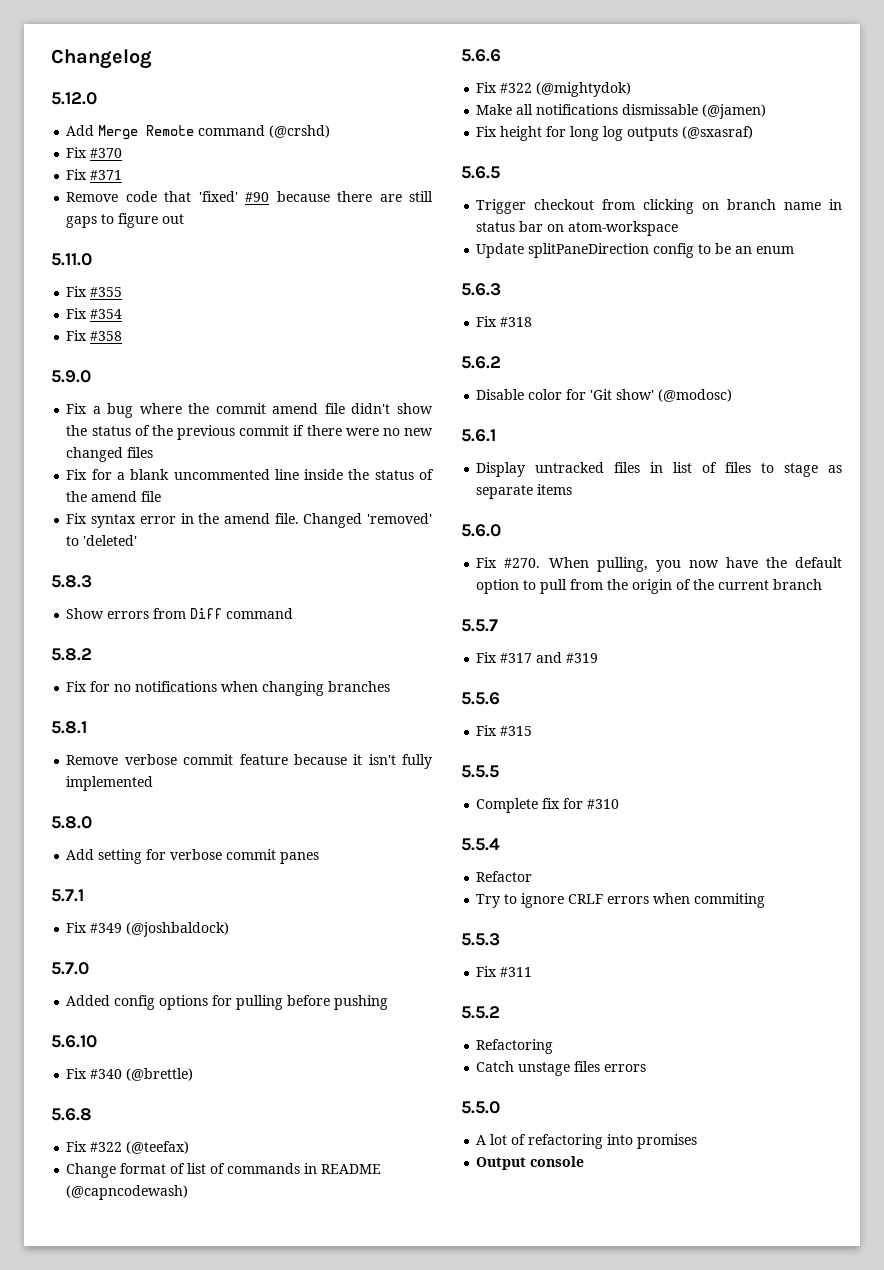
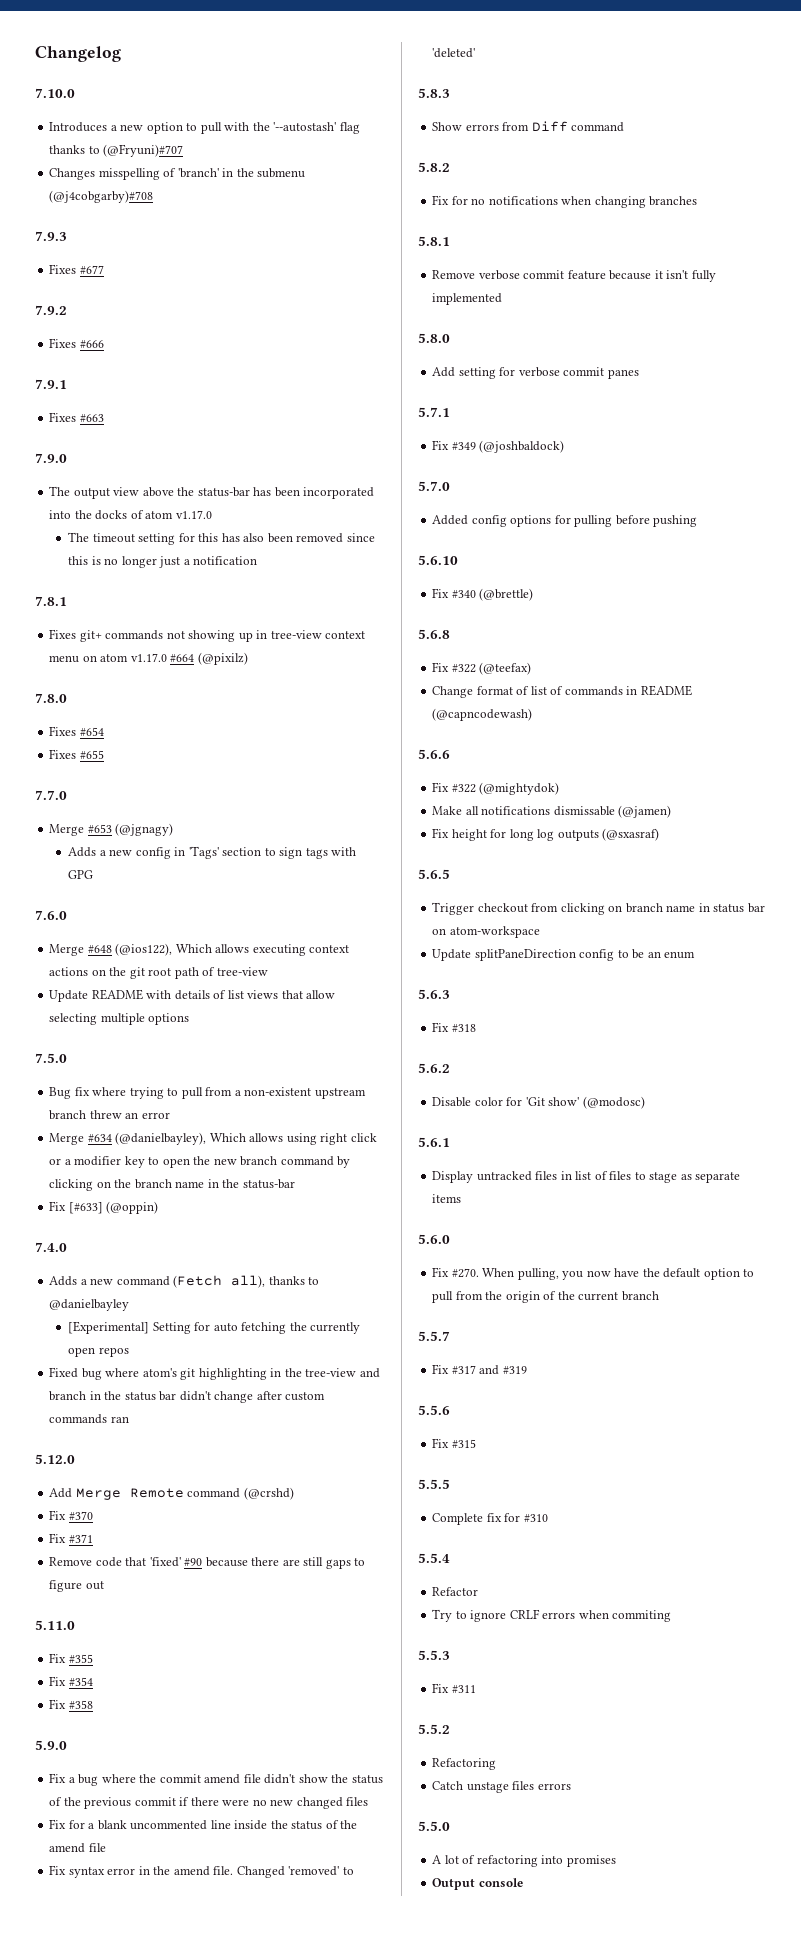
(152, 59) none -> [35,88,75,98] [49,122,360,134] [49,144,184,157] [49,168,306,180] [49,190,154,203] [35,231,67,241] [49,264,104,275] [35,305,67,315] [49,338,104,349] [35,379,67,389] [49,412,104,423] [35,453,67,463] [49,486,375,499] [49,510,212,520] [68,532,375,545] [68,556,258,568] [35,596,67,606] [49,629,366,642] [49,652,248,665] [35,693,67,703] [49,726,104,737] [49,749,104,760] [35,790,67,800] [49,823,174,836] [68,846,357,859] [68,870,94,879] [35,910,67,920] [49,943,350,956] [49,967,268,979] [49,989,336,1002] [49,1013,190,1025] [35,1053,67,1063] [49,1087,366,1099] [49,1110,170,1120] [49,1132,377,1145] [49,1156,351,1168] [49,1179,295,1191] [49,1201,159,1214] [35,1242,67,1252] [49,1275,320,1288] [49,1299,130,1311] [68,1321,361,1334] [68,1347,129,1357] [49,1367,380,1380] [49,1391,326,1403] [49,1414,129,1424] // 7.10.0 // Introduces a new option to pull with the '--autostash' flag thanks to (@Fryuni)#707 // Changes misspelling of 'branch' in the submenu (@j4cobgarby)#708 // 7.9.3 // Fixes #677 // 7.9.2 // Fixes #666 // 7.9.1 // Fixes #663 // 7.9.0 // The output view above the status-bar has been incorporated into the docks of atom v1.17.0 // The timeout setting for this has also been removed since this is no longer just a notification // 7.8.1 // Fixes git+ commands not showing up in tree-view context menu on atom v1.17.0 #664 (@pixilz) // 7.8.0 // Fixes #654 // Fixes #655 // 7.7.0 // Merge #653 (@jgnagy) // Adds a new config in 'Tags' section to sign tags with GPG // 7.6.0 // Merge #648 (@ios122), Which allows executing context actions on the git root path of tree-view // Update README with details of list views that allow selecting multiple options // 7.5.0 // Bug fix where trying to pull from a non-existent upstream branch threw an error // Merge #634 (@danielbayley), Which allows using right click or a modifier key to open the new branch command by clicking on the branch name in the status-bar // Fix [#633] (@oppin) // 7.4.0 // Adds a new command (Fetch all), thanks to @danielbayley // [Experimental] Setting for auto fetching the currently open repos // Fixed bug where atom's git highlighting in the tree-view and branch in the status bar didn't change after custom commands ran

